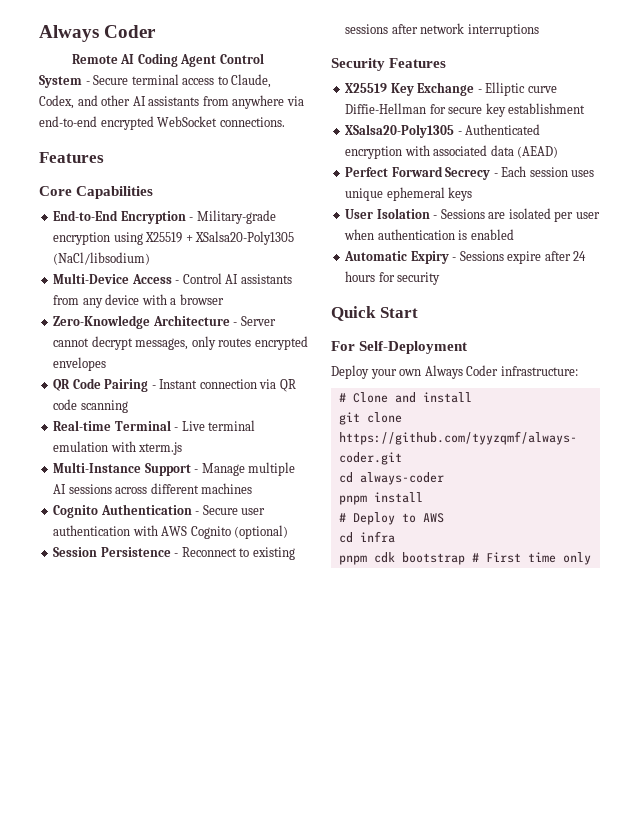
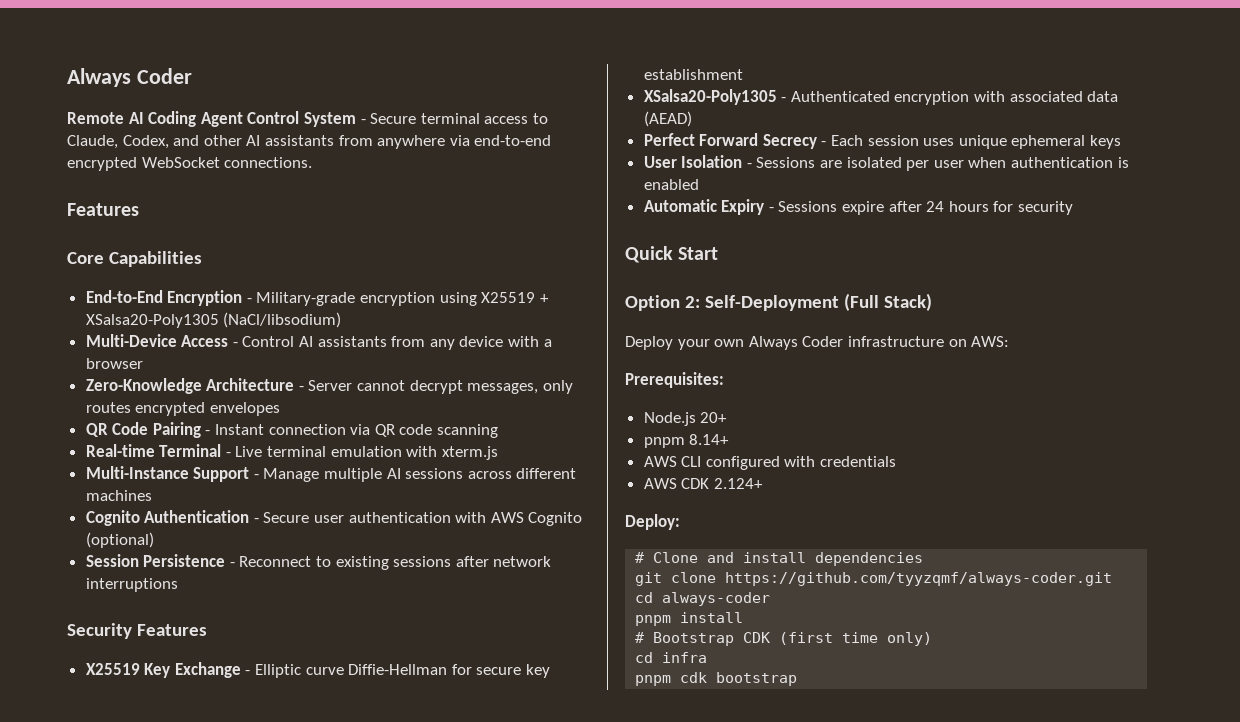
[331,341,355,351] For -> [625,295,700,311] Option 2:
(468, 347) none -> [843,293,932,311] (Full Stack)
[500,366,578,376] infrastructure: -> [847,336,1010,347] [625,372,724,388] [643,412,728,426] [643,434,730,448] [643,456,897,470] [643,478,763,489] [625,514,680,530] infrastructure on AWS: // Prerequisites: // Node.js 20+ // pnpm 8.14+ // AWS CLI configured with credentials // AWS CDK 2.124+ // Deploy:
(472, 397) none -> [815,552,924,566] dependencies
[352,512,444,525] Deploy to AWS -> [653,632,933,646] Bootstrap CDK (first time only)
[471,552,591,565] # First time only -> (798, 679) none

